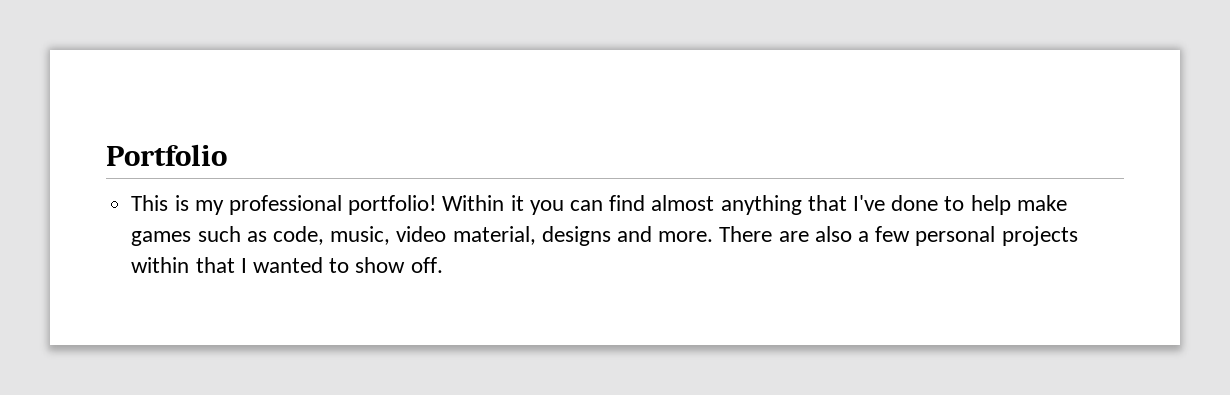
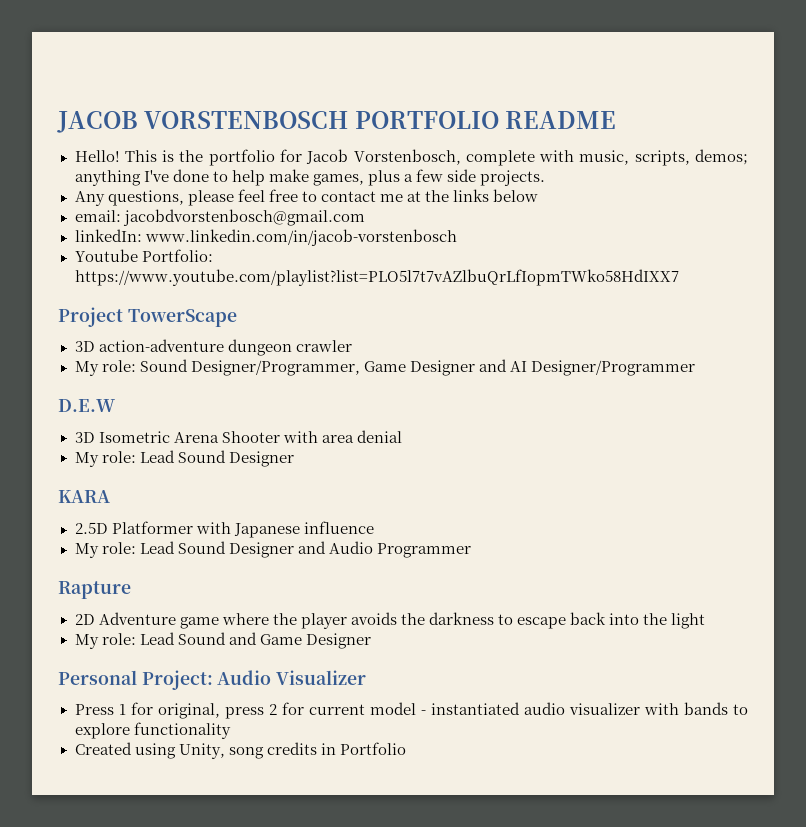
[106,144,227,166] [131,195,847,215] Portfolio // This is my professional portfolio! Within it you can find almost anything that -> [57,111,617,133] [74,149,748,166] [74,170,141,186] JACOB VORSTENBOSCH PORTFOLIO README // Hello! This is the portfolio for Jacob Vorstenbosch, complete with music, scripts, demos; anything
[131,226,1078,246] [131,257,443,273] games such as code, music, video material, designs and more. There are also a few personal projects within that I wanted to show off. -> [312,169,546,186] [74,189,539,206] [74,209,365,226] [74,229,457,246] [74,249,213,262] [74,269,679,286] [58,307,237,327] [74,339,352,356] [74,359,695,376] [58,399,116,412] [74,430,402,443] [74,450,294,467] [58,490,110,503] [74,521,374,538] [74,541,471,558] [58,581,131,599] [74,612,706,629] [74,632,371,649] [58,670,367,690] [74,702,748,719] [74,722,231,739] [74,742,406,759] games, plus a few side projects. // Any questions, please feel free to contact me at the links below // email: jacobdvorstenbosch@gmail.com // linkedIn: www.linkedin.com/in/jacob-vorstenbosch // Youtube Portfolio: https://www.youtube.com/playlist?list=PLO5l7t7vAZlbuQrLfIopmTWko58HdIXX7 // Project TowerScape // 3D action-adventure dungeon crawler // My role: Sound Designer/Programmer, Game Designer and AI Designer/Programmer // D.E.W // 3D Isometric Arena Shooter with area denial // My role: Lead Sound Designer // KARA // 2.5D Platformer with Japanese influence // My role: Lead Sound Designer and Audio Programmer // Rapture // 2D Adventure game where the player avoids the darkness to escape back into the light // My role: Lead Sound and Game Designer // Personal Project: Audio Visualizer // Press 1 for original, press 2 for current model - instantiated audio visualizer with bands to explore functionality // Created using Unity, song credits in Portfolio

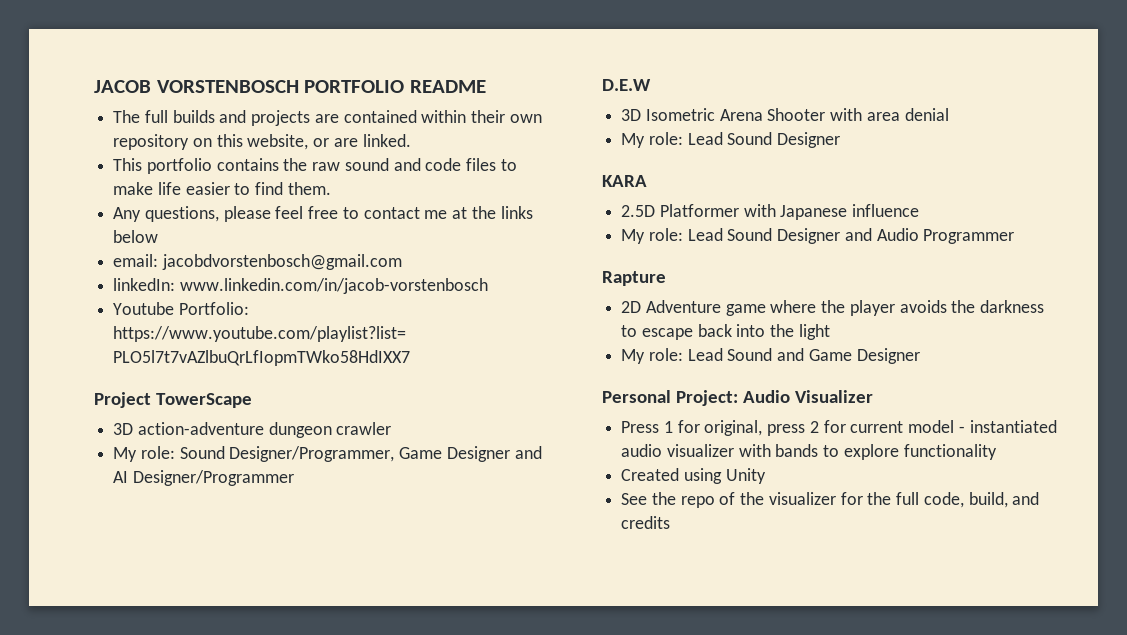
[74,149,748,166] [74,169,546,186] Hello! This is the portfolio for Jacob Vorstenbosch, complete with music, scripts, demos; anything I've done to help make games, plus a few side projects. -> [113,110,542,126] [113,134,411,150] [113,158,517,174] [113,182,331,195] The full builds and projects are contained within their own repository on this website, or are linked. // This portfolio contains the raw sound and code files to make life easier to find them.
[178,742,406,759] Unity, song credits in Portfolio -> [725,468,766,484] [621,492,1040,508] [621,516,671,529] Unity // See the repo of the visualizer for the full code, build, and credits

